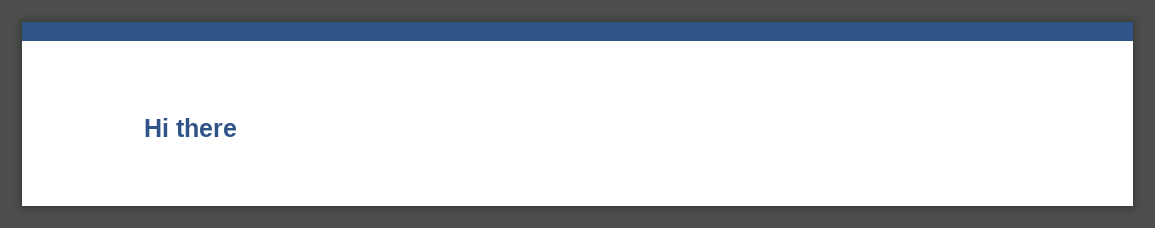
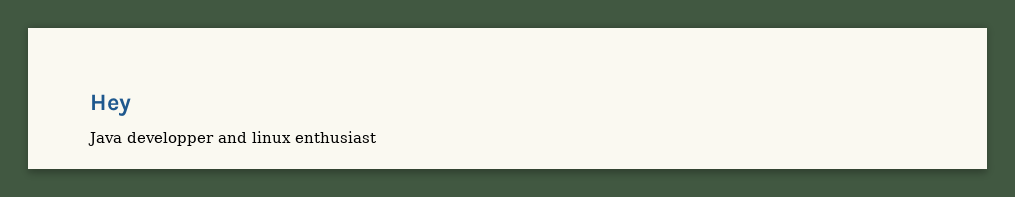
[144,118,237,137] Hi there -> [90,94,131,116] [88,131,376,146] Hey // Java developper and linux enthusiast

